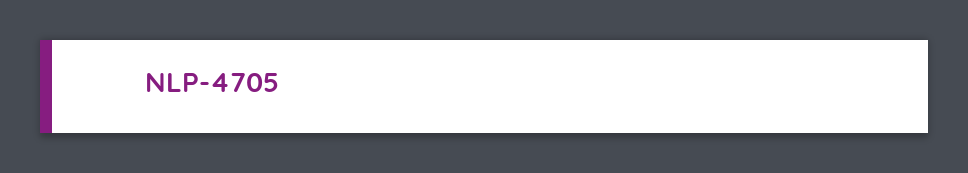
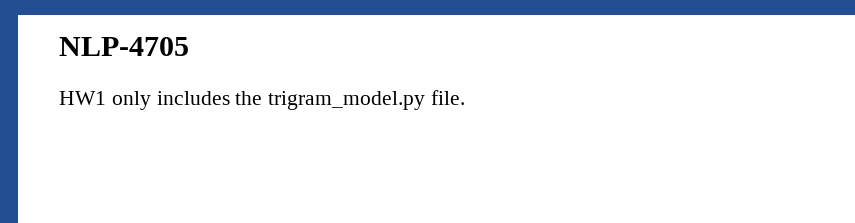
(279, 82) none -> [59,90,466,110] // HW1 only includes the trigram_model.py file.

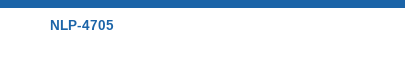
[59,90,466,110] // HW1 only includes the trigram_model.py file. -> (114, 25) none

